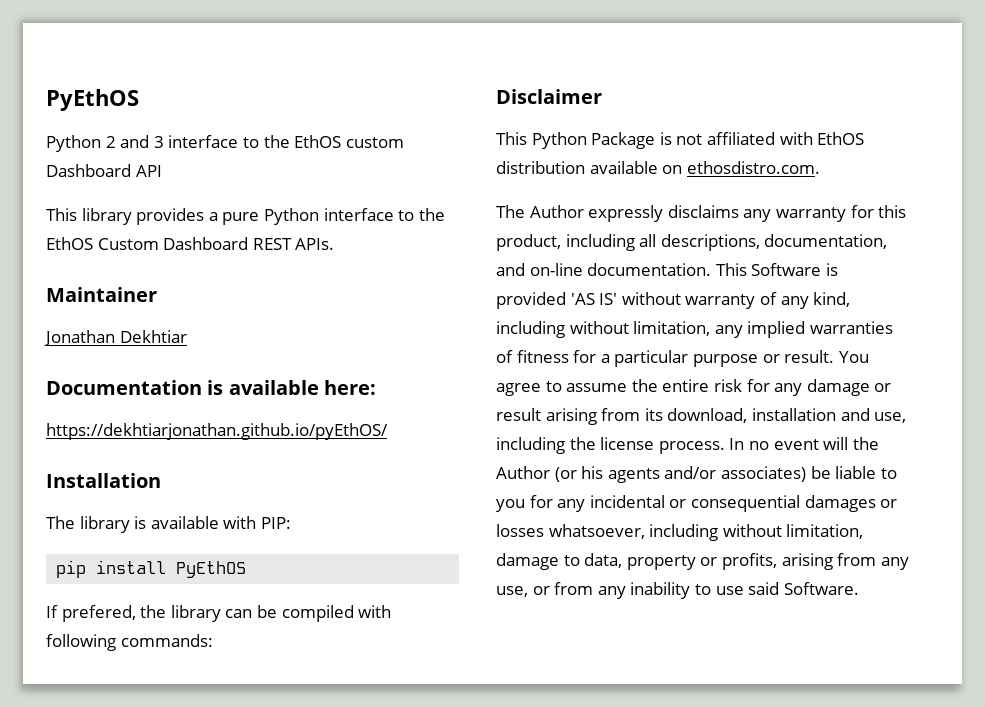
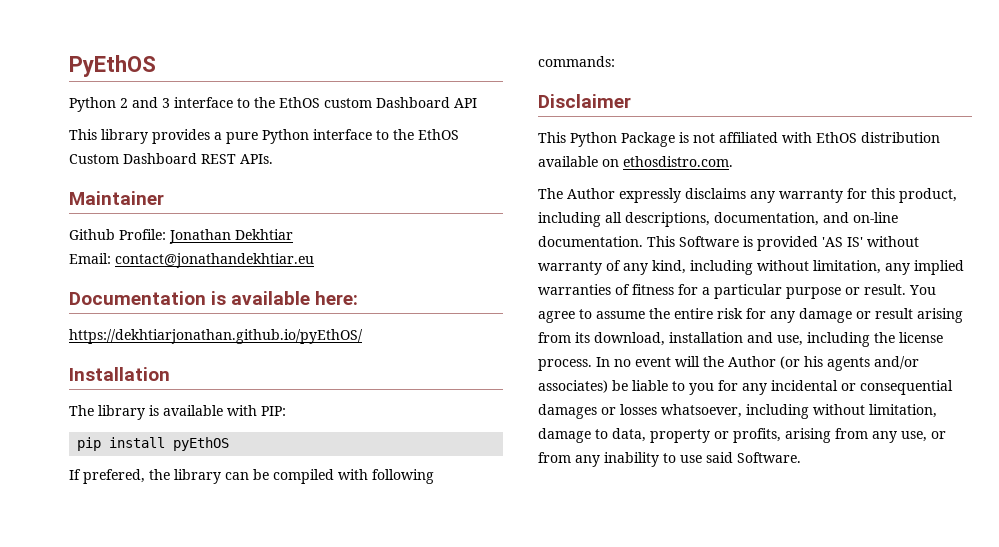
(157, 294) none -> [69,229,166,240] Github Profile:
(187, 336) none -> [69,253,314,268] // Email: contact@jonathandekhtiar.eu
[176,561,247,578] PyEthOS -> [173,437,230,451] pyEthOS

